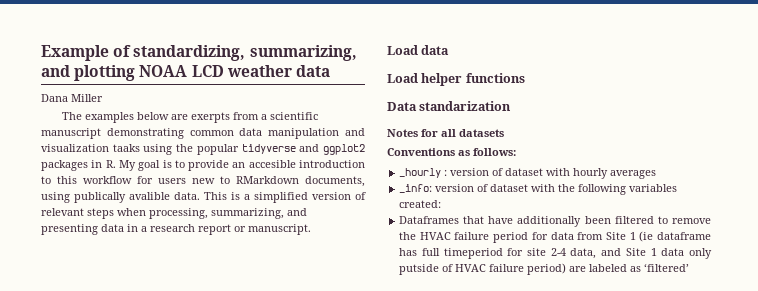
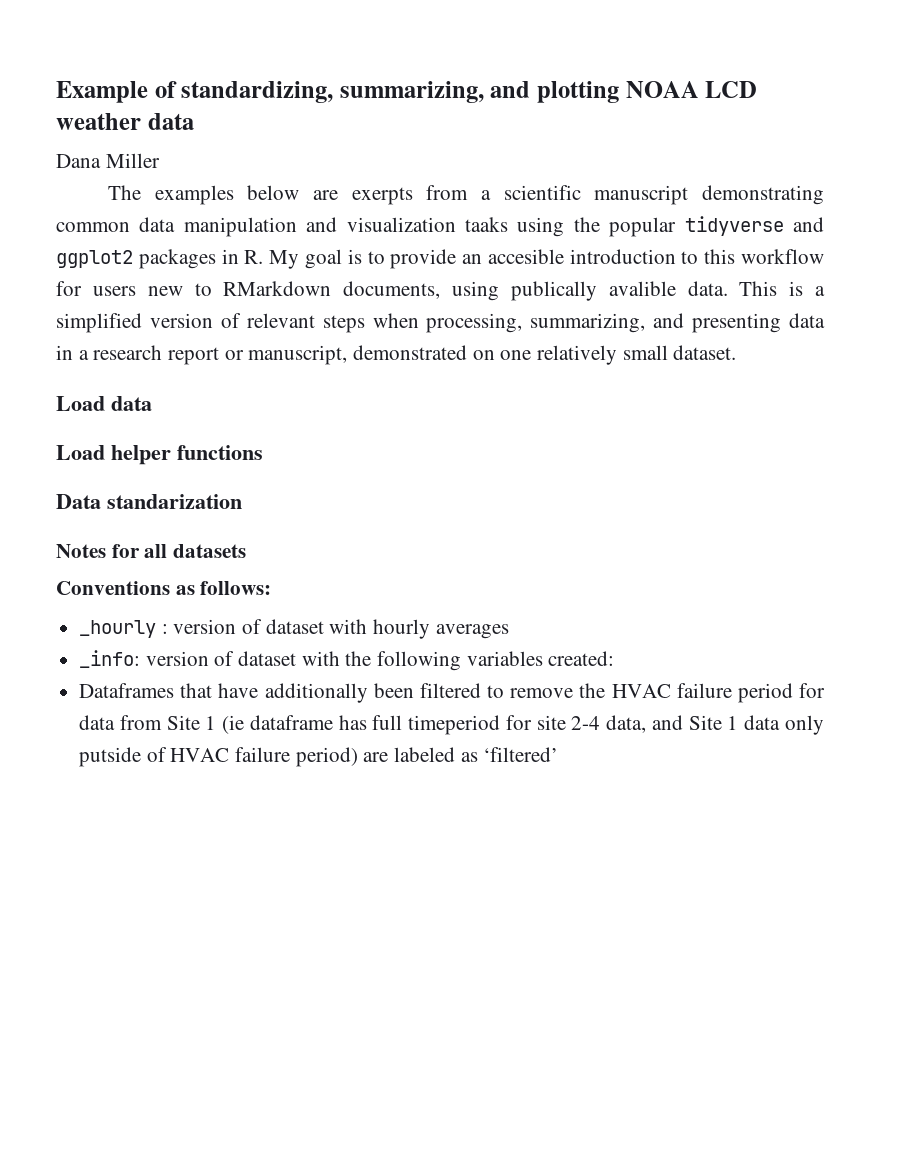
[248,224,311,235] manuscript. -> [248,345,737,365] manuscript, demonstrated on one relatively small dataset.

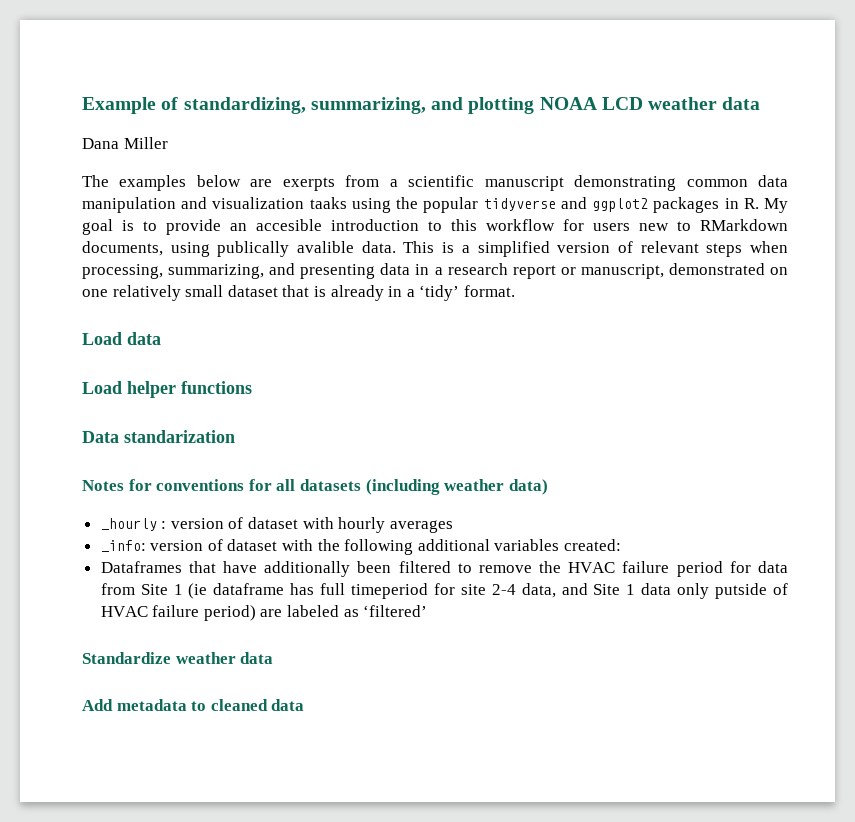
[673,345,737,360] dataset. -> [227,285,515,301] dataset that is already in a ‘tidy’ format.
(140, 551) none -> [156,479,272,491] conventions for
[56,581,272,595] // Conventions as follows: -> [365,479,548,495] (including weather data)
(462, 661) none -> [417,539,490,551] additional
(559, 754) none -> [82,652,274,664] [82,699,305,711] // Standardize weather data // Add metadata to cleaned data

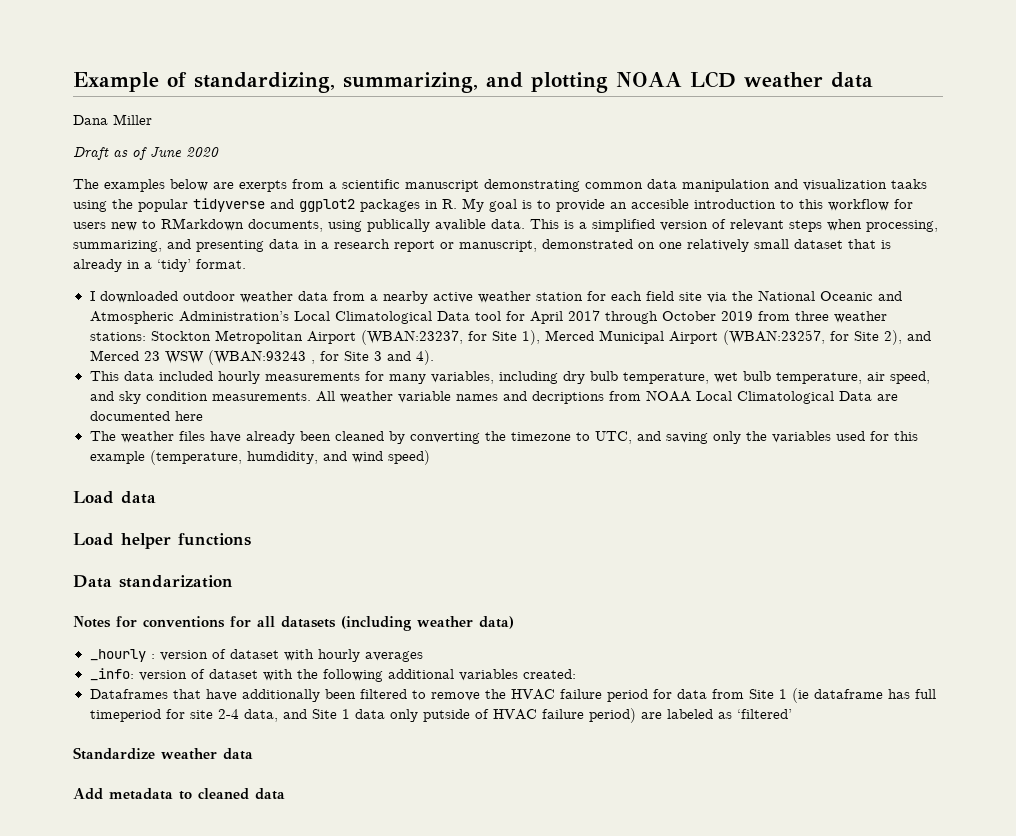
(168, 143) none -> [73,147,219,160] // Draft as of June 2020
(515, 291) none -> [89,290,902,304] [89,310,887,324] [89,330,931,345] [89,350,434,365] [89,371,930,384] [89,390,898,404] [89,411,203,421] [89,431,918,444] [89,450,430,465] // I downloaded outdoor weather data from a nearby active weather station for each field site via the National Oceanic and Atmospheric Administration’s Local Climatological Data tool for April 2017 through October 2019 from three weather stations: Stockton Metropolitan Airport (WBAN:23237, for Site 1), Merced Municipal Airport (WBAN:23257, for Site 2), and Merced 23 WSW (WBAN:93243 , for Site 3 and 4). // This data included hourly measurements for many variables, including dry bulb temperature, wet bulb temperature, air speed, and sky condition measurements. All weather variable names and decriptions from NOAA Local Climatological Data are documented here // The weather files have already been cleaned by converting the timezone to UTC, and saving only the variables used for this example (temperature, humdidity, and wind speed)

